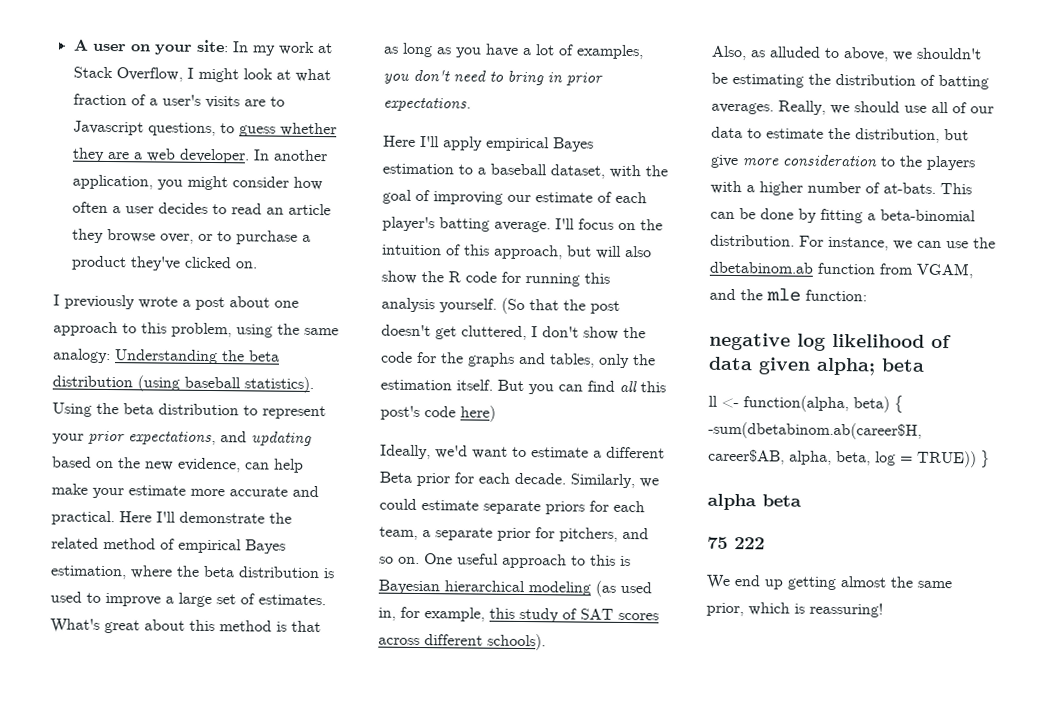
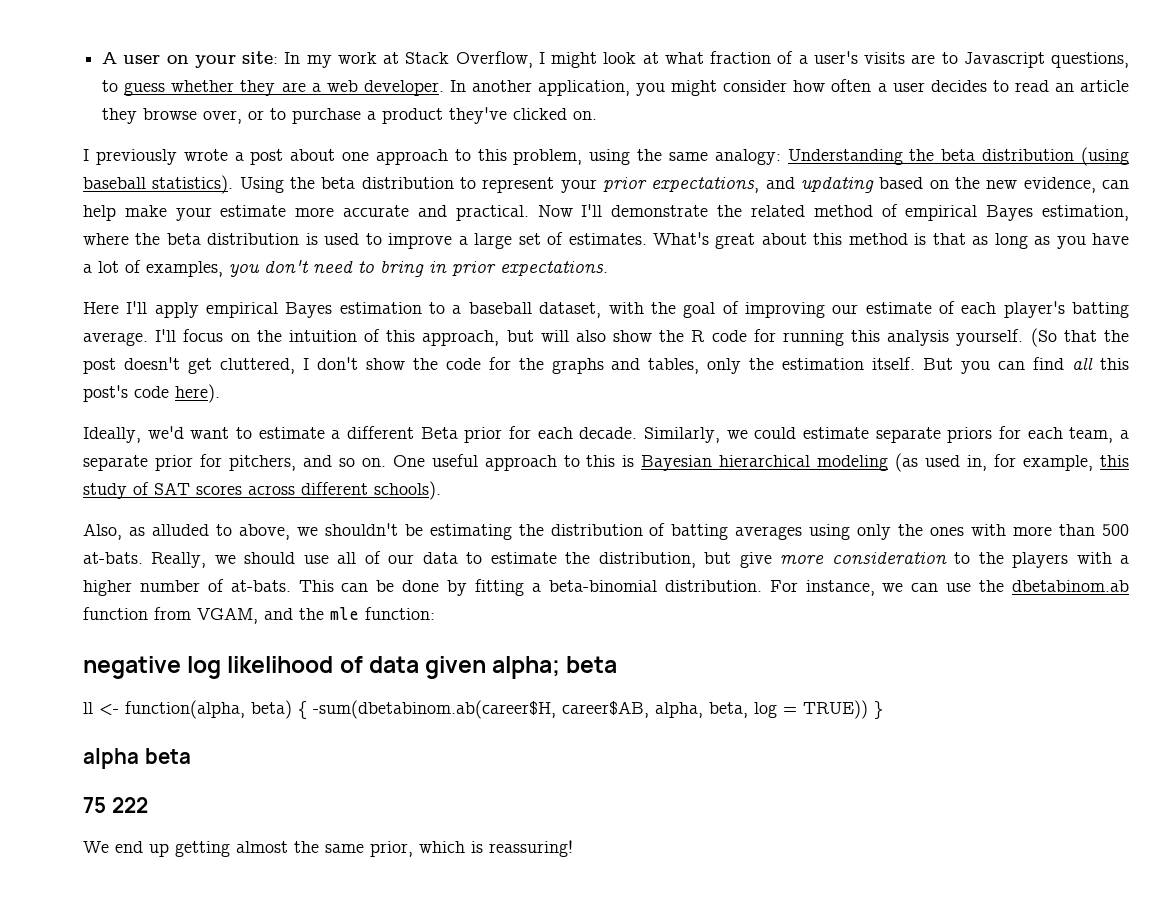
[119,511,152,523] Here -> [537,205,573,217] Now
[460,405,496,422] here) -> [175,384,220,403] here).
[711,102,774,115] averages. -> [735,524,1130,540] [83,552,143,564] averages using only the ones with more than 500 at-bats.

